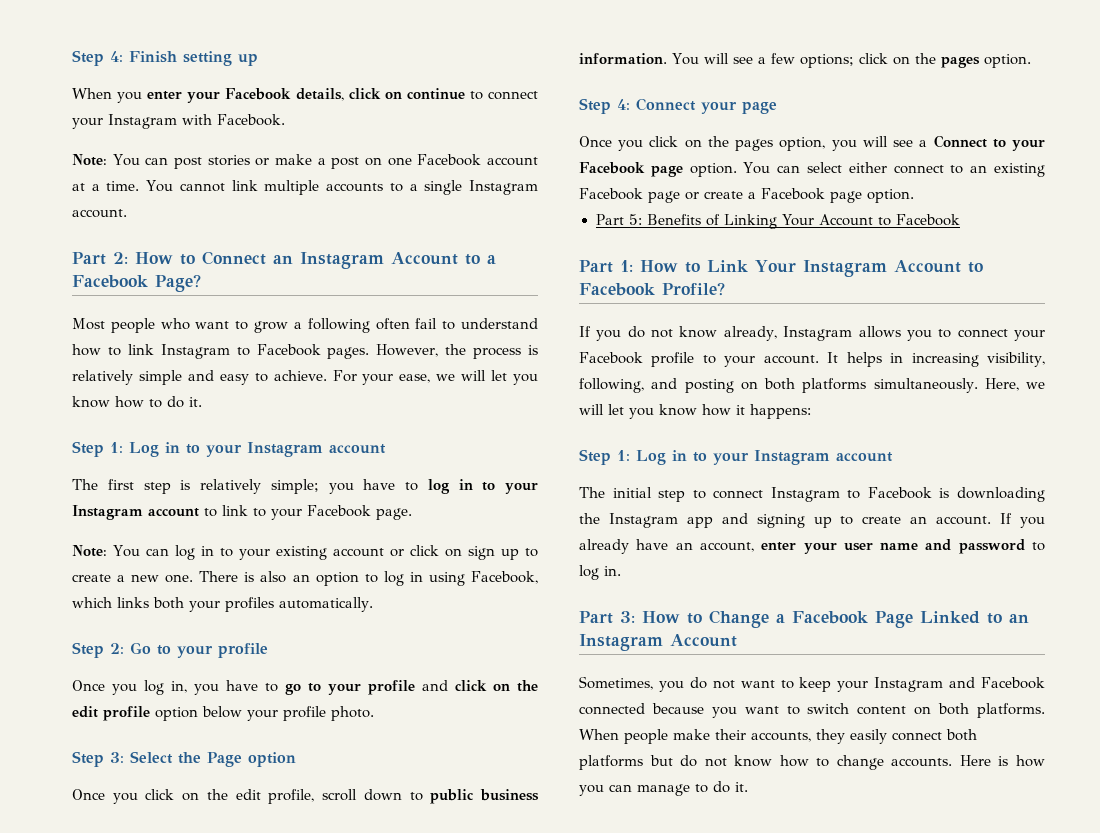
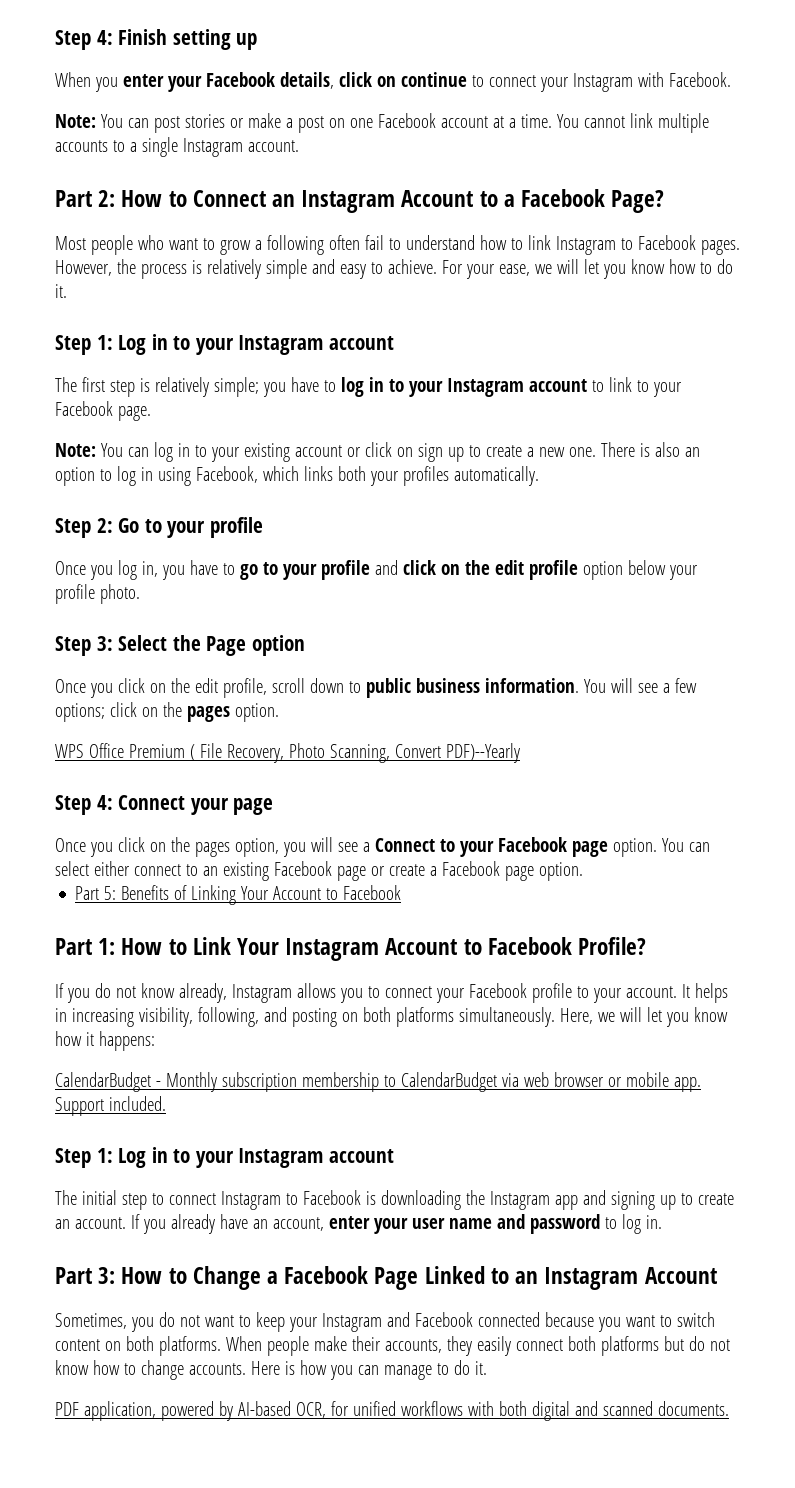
(1031, 61) none -> [55,743,520,763] // WPS Office Premium ( File Recovery, Photo Scanning, Convert PDF)--Yearly
(811, 411) none -> [55,1072,701,1092] [55,1096,166,1116] // CalendarBudget - Monthly subscription membership to CalendarBudget via web browser or mobile app. Support included.
(748, 787) none -> [55,1401,729,1421] // PDF application, powered by AI-based OCR, for unified workflows with both digital and scanned documents.

